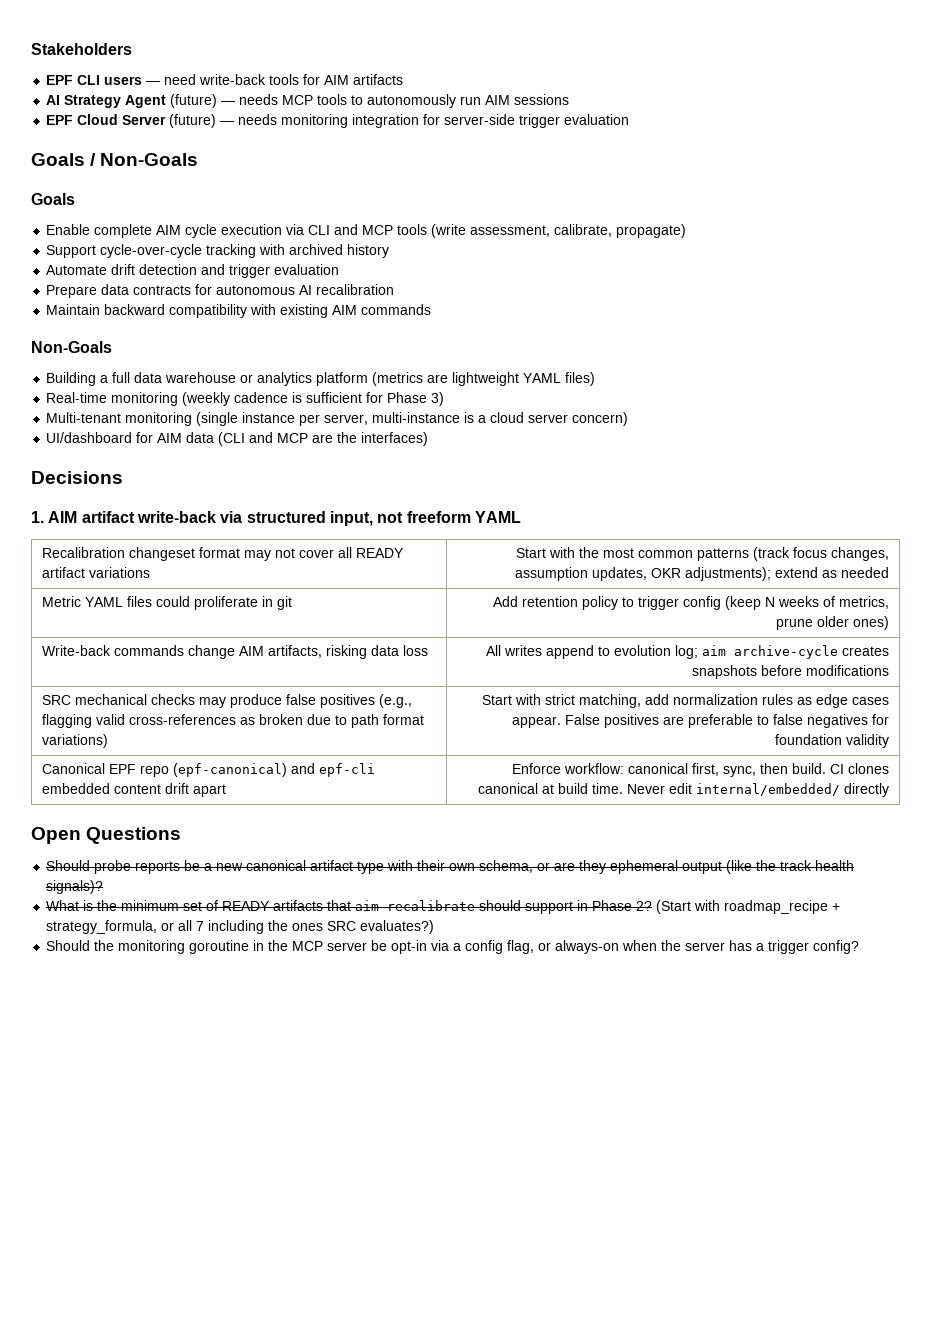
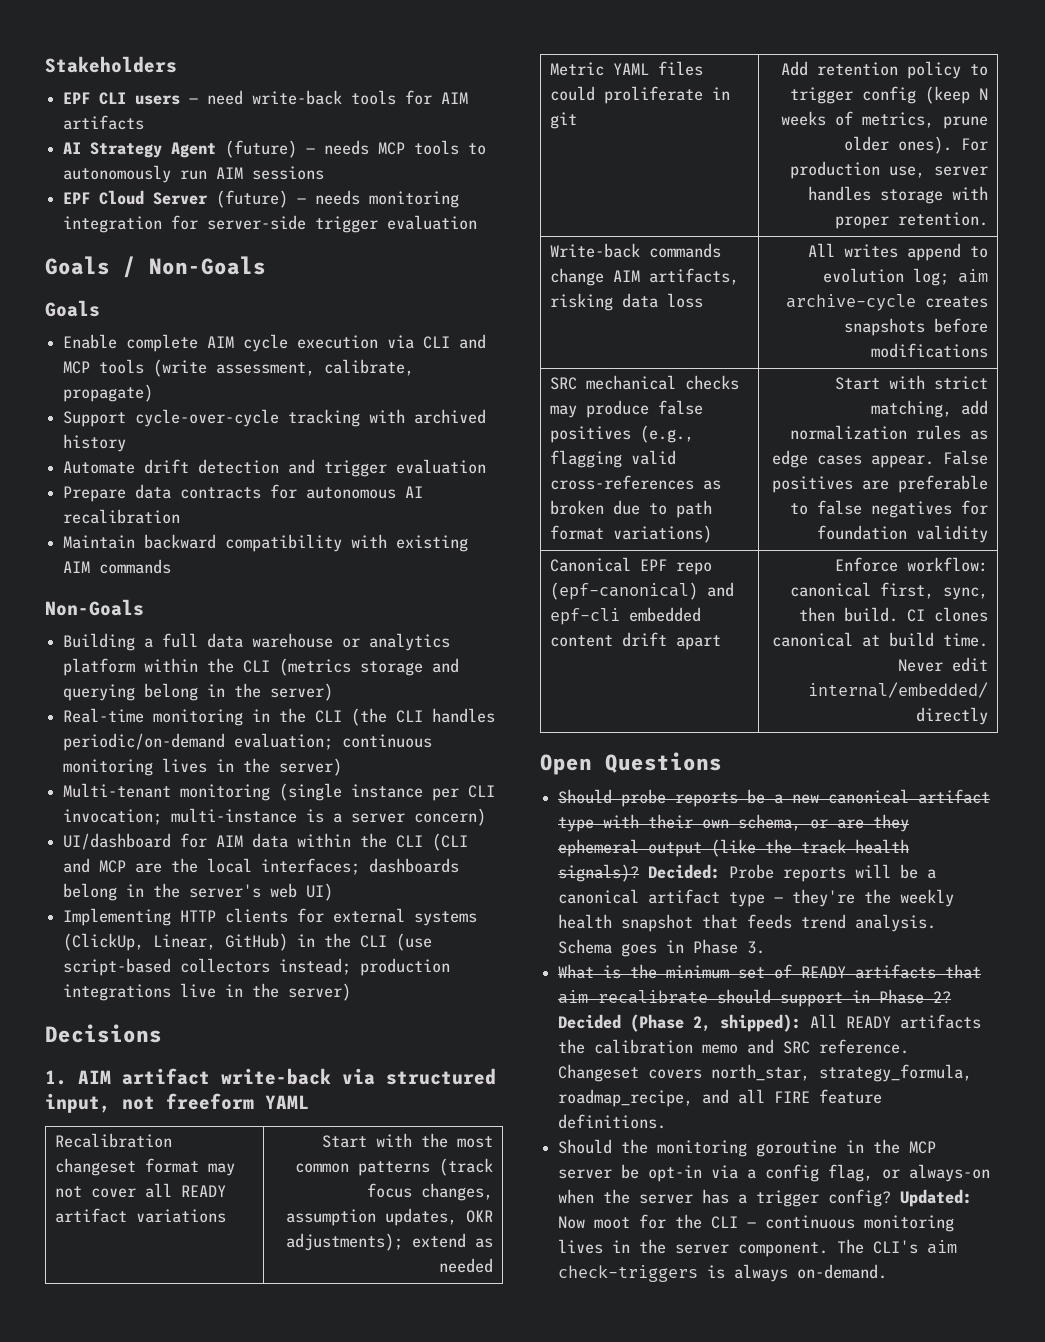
[372,372,596,386] [46,392,445,406] (metrics are lightweight YAML files) // Real-time monitoring (weekly cadence is sufficient for Phase 3) -> [144,658,460,676] [63,683,334,701] [63,708,496,726] [63,733,433,751] [63,758,343,776] within the CLI (metrics storage and querying belong in the server) // Real-time monitoring in the CLI (the CLI handles periodic/on-demand evaluation; continuous monitoring lives in the server)
[324,414,369,425] server, -> [468,785,496,798] [63,809,163,825] CLI invocation;
[490,412,525,423] cloud -> (343, 818) none
(215, 437) none -> [297,833,424,848] within the CLI
[361,432,429,446] interfaces) -> [207,858,460,875] [63,883,334,901] [63,908,478,926] [63,933,433,951] [63,958,451,976] [63,983,352,1001] local interfaces; dashboards belong in the server's web UI) // Implementing HTTP clients for external systems (ClickUp, Linear, GitHub) in the CLI (use script-based collectors instead; production integrations live in the server)
[853,616,890,630] ones) -> [897,136,988,154] [789,161,988,179] [807,186,988,204] [834,212,988,229] ones). For production use, server handles storage with proper retention.
(104, 887) none -> [648,864,937,882] [558,889,955,907] [558,914,937,932] [558,939,766,957] Decided: Probe reports will be a canonical artifact type — they're the weekly health snapshot that feeds trend analysis. Schema goes in Phase 3.
[656,900,841,914] [46,920,435,934] (Start with roadmap_recipe + strategy_formula, or all 7 including the ones SRC evaluates?) -> [558,1014,982,1032] [558,1039,910,1054] [558,1064,973,1082] [558,1089,883,1107] [558,1114,667,1129] Decided (Phase 2, shipped): All READY artifacts the calibration memo and SRC reference. Changeset covers north_star, strategy_formula, roadmap_recipe, and all FIRE feature definitions.
(860, 947) none -> [900,1189,973,1207] [558,1214,955,1232] [558,1239,958,1257] [558,1264,888,1282] Updated: Now moot for the CLI — continuous monitoring lives in the server component. The CLI's aim check-triggers is always on-demand.

